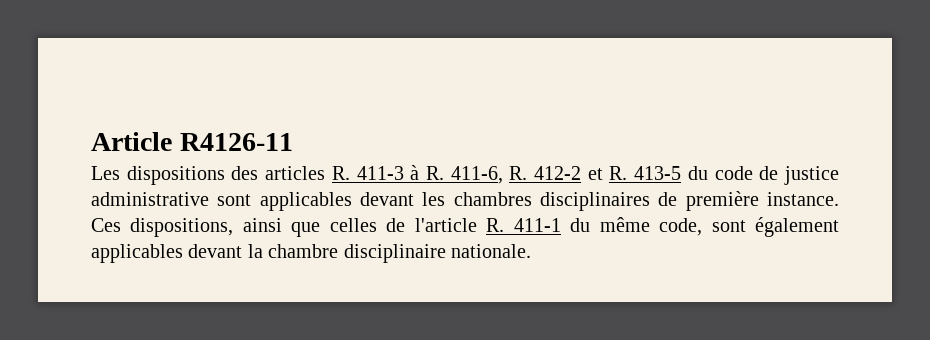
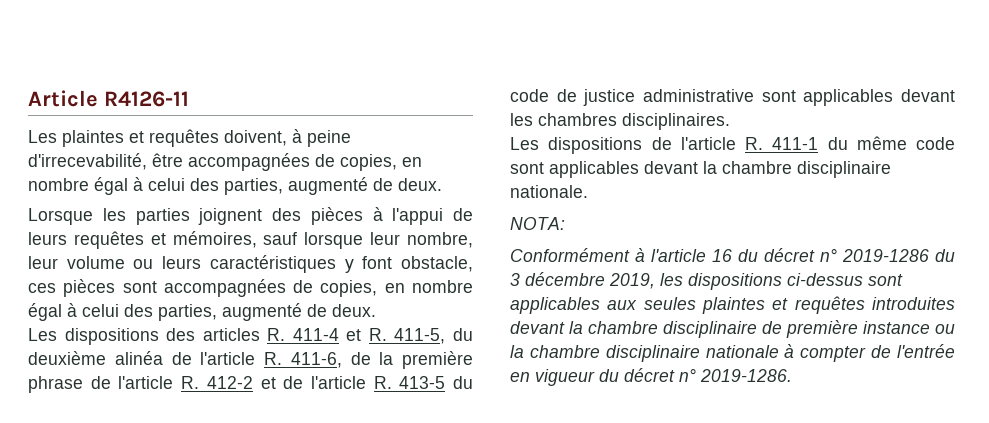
(293, 142) none -> [28,129,351,147] [28,153,422,171] [28,177,442,195] [28,207,473,225] [28,231,473,249] [28,255,474,273] [28,279,473,297] [28,303,376,321] // Les plaintes et requêtes doivent, à peine d'irrecevabilité, être accompagnées de copies, en nombre égal à celui des parties, augmenté de deux. // Lorsque les parties joignent des pièces à l'appui de leurs requêtes et mémoires, sauf lorsque leur nombre, leur volume ou leurs caractéristiques y font obstacle, ces pièces sont accompagnées de copies, en nombre égal à celui des parties, augmenté de deux.
[356,165,503,184] 411-3 à R. 411-6, -> [292,328,473,344] [28,351,473,369] [28,376,174,393] 411-4 et R. 411-5, du deuxième alinéa de l'article R. 411-6, de la première phrase de l'article
(603, 174) none -> [283,376,366,389] de l'article
[539,191,839,211] [91,218,377,237] disciplinaires de première instance. Ces dispositions, ainsi que celles -> [622,113,730,130] [510,137,643,154] disciplinaires. // Les dispositions
[659,217,839,237] code, sont également -> [916,137,955,150] [510,162,544,174] code sont
(531, 251) none -> [510,217,565,230] [510,248,955,262] [510,272,903,290] [510,296,955,314] [510,320,955,338] [510,344,955,362] [510,368,792,386] // NOTA: // Conformément à l'article 16 du décret n° 2019-1286 du 3 décembre 2019, les dispositions ci-dessus sont applicables aux seules plaintes et requêtes introduites devant la chambre disciplinaire de première instance ou la chambre disciplinaire nationale à compter de l'entrée en vigueur du décret n° 2019-1286.

